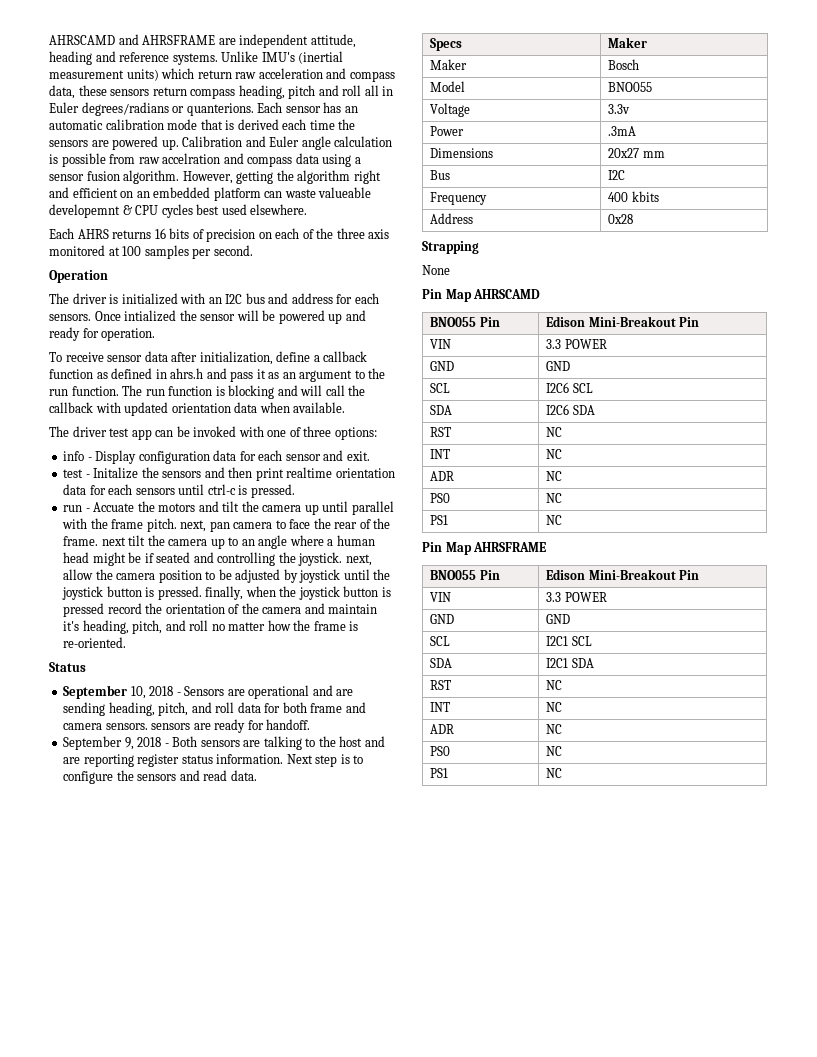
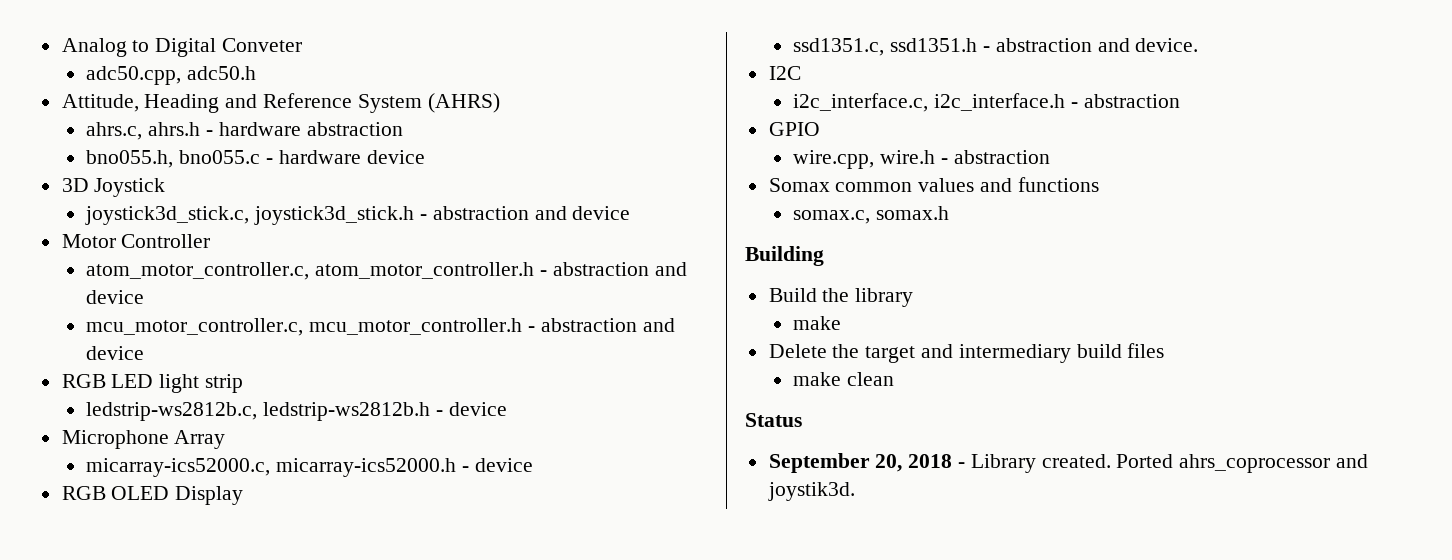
[49,34,356,48] [49,51,344,65] [49,68,395,82] [49,85,394,99] [49,102,358,116] [49,119,356,130] [49,136,393,150] [49,153,361,167] [49,170,381,184] [49,187,372,201] [49,204,308,218] [49,228,390,242] [49,245,253,259] [49,270,108,283] [49,293,379,305] [49,310,366,324] [49,327,156,341] [49,351,368,365] [49,368,386,382] [49,385,366,399] [49,402,346,416] [49,426,377,440] [63,450,370,464] [63,467,395,481] [63,484,295,498] [63,501,394,515] [62,518,391,532] [63,535,375,549] [63,552,372,566] [63,569,391,583] [62,586,391,600] [63,603,378,617] [63,620,359,634] [63,637,127,648] AHRSCAMD and AHRSFRAME are independent attitude, heading and reference systems. Unlike IMU's (inertial measurement units) which return raw acceleration and compass data, these sensors return compass heading, pitch and roll all in Euler degrees/radians or quanterions. Each sensor has an automatic calibration mode that is derived each time the sensors are powered up. Calibration and Euler angle calculation is possible from raw accelration and compass data using a sensor fusion algorithm. However, getting the algorithm right and efficient on an embedded platform can waste valueable developemnt & CPU cycles best used elsewhere. // Each AHRS returns 16 bits of precision on each of the three axis monitored at 100 samples per second. // Operation // The driver is initialized with an I2C bus and address for each sensors. Once intialized the sensor will be powered up and ready for operation. // To receive sensor data after initialization, define a callback function as defined in ahrs.h and pass it as an argument to the run function. The run function is blocking and will call the callback with updated orientation data when available. // The driver test app can be invoked with one of three options: // info - Display configuration data for each sensor and exit. // test - Initalize the sensors and then print realtime orientation data for each sensors until ctrl-c is pressed. // run - Accuate the motors and tilt the camera up until parallel with the frame pitch. next, pan camera to face the rear of the frame. next tilt the camera up to an angle where a human head might be if seated and controlling the joystick. next, allow the camera position to be adjusted by joystick until the joystick button is pressed. finally, when the joystick button is pressed record the orientation of the camera and maintain it's heading, pitch, and roll no matter how the frame is re-oriented. -> [61,38,303,57] [86,66,257,85] [61,93,500,113] [86,122,403,140] [86,150,425,168] [61,178,166,197] [85,206,631,225] [61,234,211,248] [86,262,687,280] [86,290,145,304] [86,318,675,336] [86,346,145,360] [61,374,244,393] [86,402,507,421] [61,430,226,449] [86,458,533,477] [61,486,244,505] [793,38,1199,56] [768,66,801,80] [793,93,1180,112] [768,122,820,136] [793,150,1050,169] [768,177,1099,192] [793,206,950,224] [745,246,824,266] [768,288,914,307] [793,316,842,330] [768,343,1165,363] [793,372,895,386] Analog to Digital Conveter // adc50.cpp, adc50.h // Attitude, Heading and Reference System (AHRS) // ahrs.c, ahrs.h - hardware abstraction // bno055.h, bno055.c - hardware device // 3D Joystick // joystick3d_stick.c, joystick3d_stick.h - abstraction and device // Motor Controller // atom_motor_controller.c, atom_motor_controller.h - abstraction and device // mcu_motor_controller.c, mcu_motor_controller.h - abstraction and device // RGB LED light strip // ledstrip-ws2812b.c, ledstrip-ws2812b.h - device // Microphone Array // micarray-ics52000.c, micarray-ics52000.h - device // RGB OLED Display // ssd1351.c, ssd1351.h - abstraction and device. // I2C // i2c_interface.c, i2c_interface.h - abstraction // GPIO // wire.cpp, wire.h - abstraction // Somax common values and functions // somax.c, somax.h // Building // Build the library // make // Delete the target and intermediary build files // make clean
[130,685,354,699] [63,702,366,716] [63,719,311,733] [63,736,385,750] [63,754,364,767] [63,770,257,784] [430,38,463,51] [608,37,648,48] [430,59,468,70] [608,59,640,70] [430,81,466,92] [608,82,653,92] [430,103,471,117] [608,104,631,114] [430,126,465,136] [608,126,637,136] [430,148,494,158] [608,148,665,158] [430,170,451,180] [608,170,626,180] [430,192,488,205] [608,191,659,202] [430,213,474,224] [608,214,634,224] [422,241,479,254] [422,265,450,275] [422,289,541,302] [430,317,500,327] [546,316,700,327] [430,339,452,349] [546,339,607,349] [430,361,455,371] [546,361,571,371] [430,383,451,393] [546,382,593,393] [430,405,453,415] [546,404,595,415] [430,427,452,437] [546,427,563,437] [430,449,451,459] [546,449,563,459] [430,471,455,481] [546,471,563,481] [430,493,451,503] [546,493,563,503] [430,515,449,525] [546,515,563,525] [422,542,547,555] [430,570,500,580] [546,569,700,580] [430,592,452,602] [546,592,607,602] [430,614,455,624] [546,614,571,624] [430,636,451,646] [546,636,592,646] [430,658,453,668] [546,658,594,668] [430,680,452,690] [546,680,563,690] [430,702,451,712] [546,702,563,712] [430,724,455,734] [546,724,563,734] [430,746,451,756] [546,746,563,756] [430,768,449,778] [546,768,563,778] 10, 2018 - Sensors are operational and are sending heading, pitch, and roll data for both frame and camera sensors. sensors are ready for handoff. // September 9, 2018 - Both sensors are talking to the host and are reporting register status information. Next step is to configure the sensors and read data. // Specs | Maker // Maker | Bosch // Model | BNO055 // Voltage | 3.3v // Power | .3mA // Dimensions | 20x27 mm // Bus | I2C // Frequency | 400 kbits // Address | 0x28 // Strapping // None // Pin Map AHRSCAMD // BNO055 Pin | Edison Mini-Breakout Pin // VIN | 3.3 POWER // GND | GND // SCL | I2C6 SCL // SDA | I2C6 SDA // RST | NC // INT | NC // ADR | NC // PS0 | NC // PS1 | NC // Pin Map AHRSFRAME // BNO055 Pin | Edison Mini-Breakout Pin // VIN | 3.3 POWER // GND | GND // SCL | I2C1 SCL // SDA | I2C1 SDA // RST | NC // INT | NC // ADR | NC // PS0 | NC // PS1 | NC -> [875,454,1369,473] [767,482,855,501] 20, 2018 - Library created. Ported ahrs_coprocessor and joystik3d.

